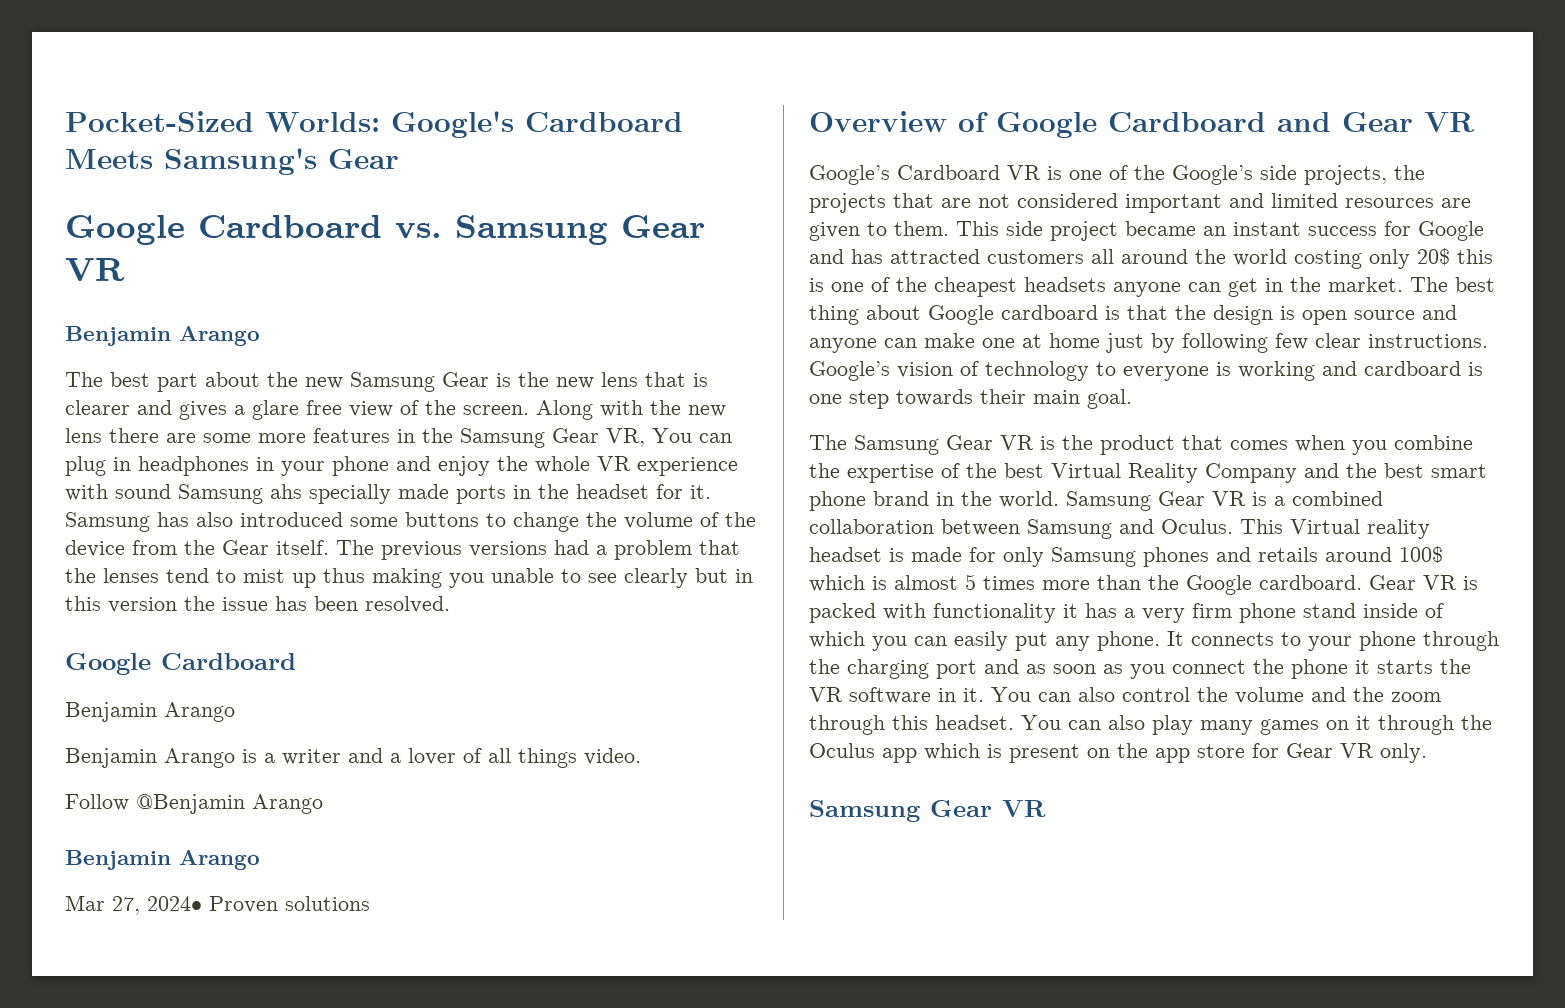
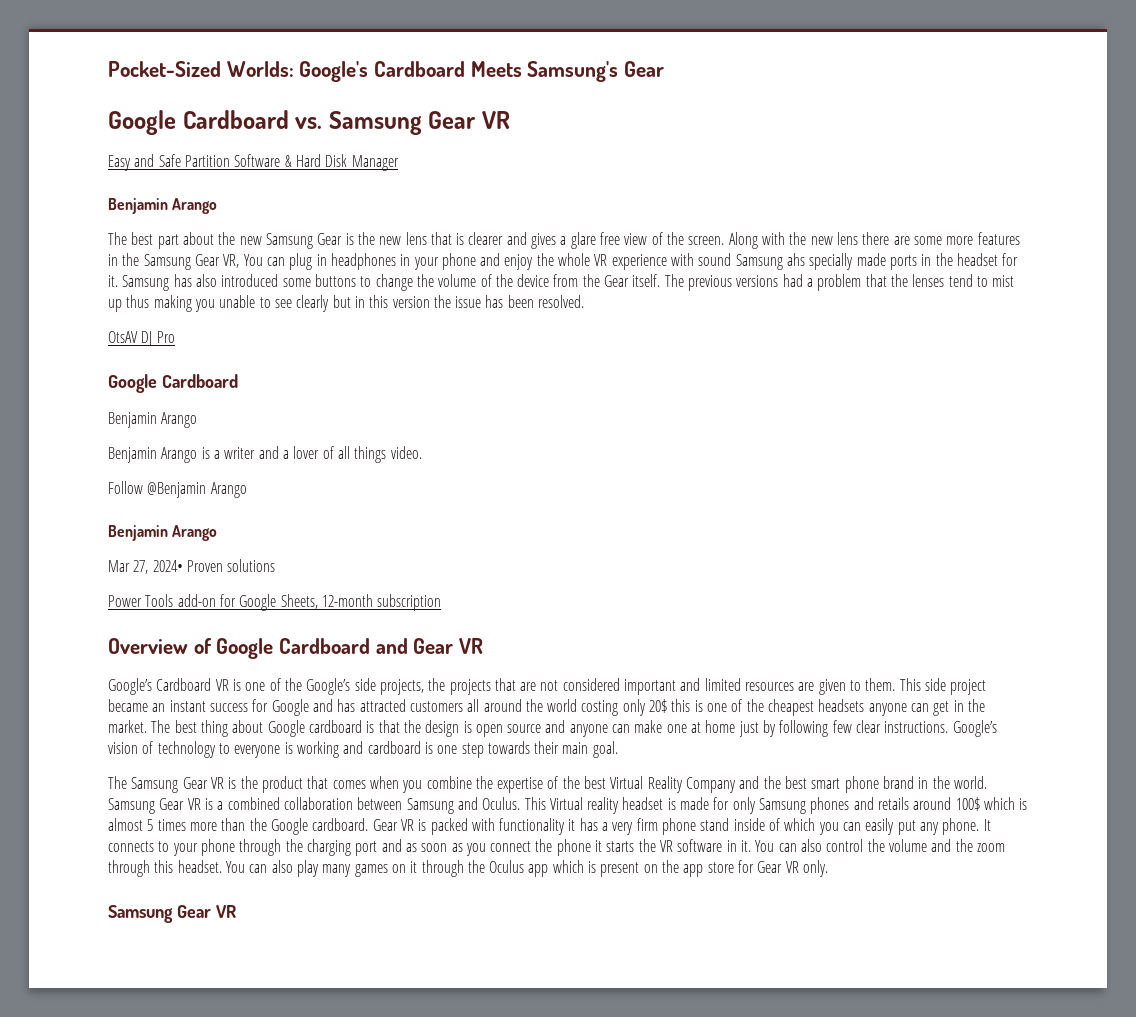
(125, 269) none -> [108,154,399,171] // Easy and Safe Partition Software & Hard Disk Manager
(450, 604) none -> [108,331,175,346] // OtsAV DJ Pro
(370, 903) none -> [108,594,442,611] // Power Tools add-on for Google Sheets, 12-month subscription

